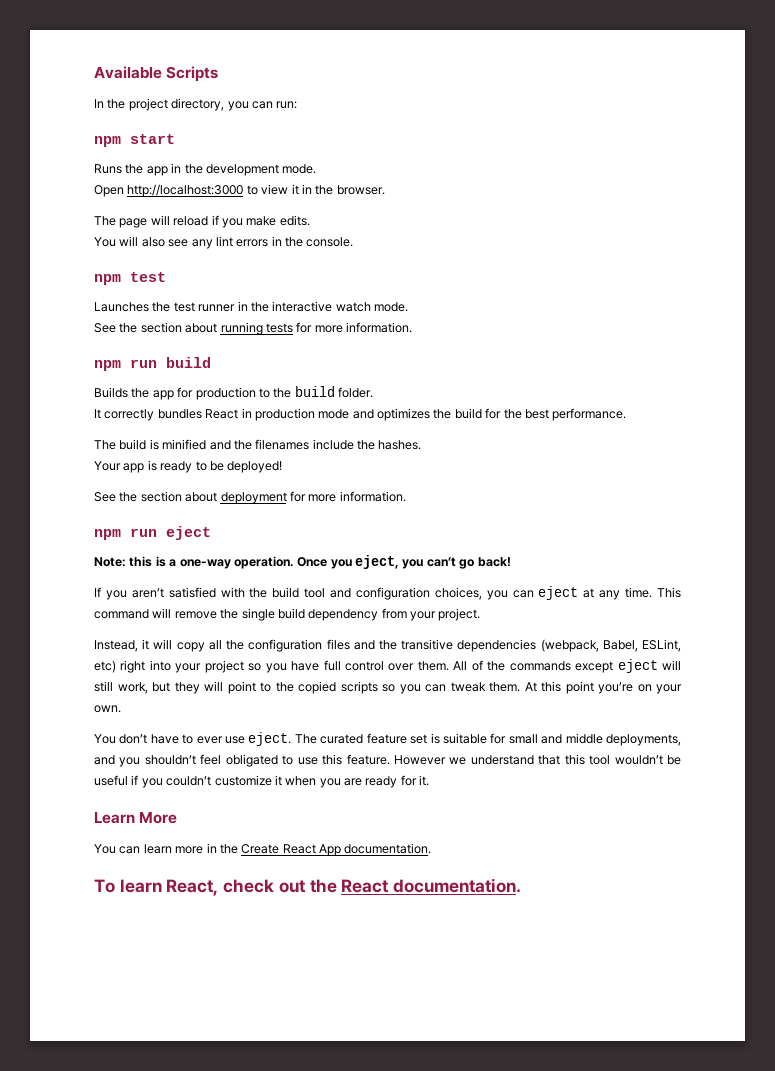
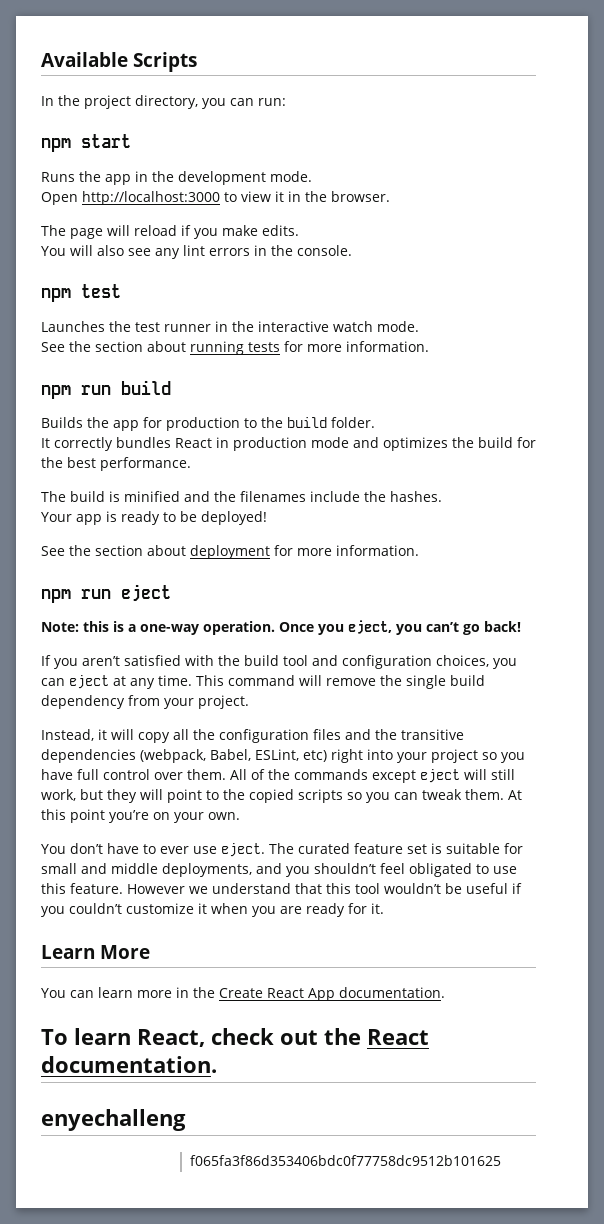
(522, 885) none -> [41,1109,186,1131] [189,1155,501,1166] // enyechalleng // f065fa3f86d353406bdc0f77758dc9512b101625

